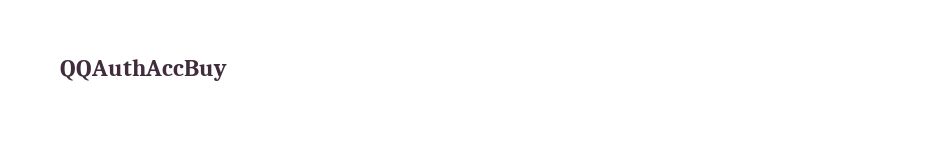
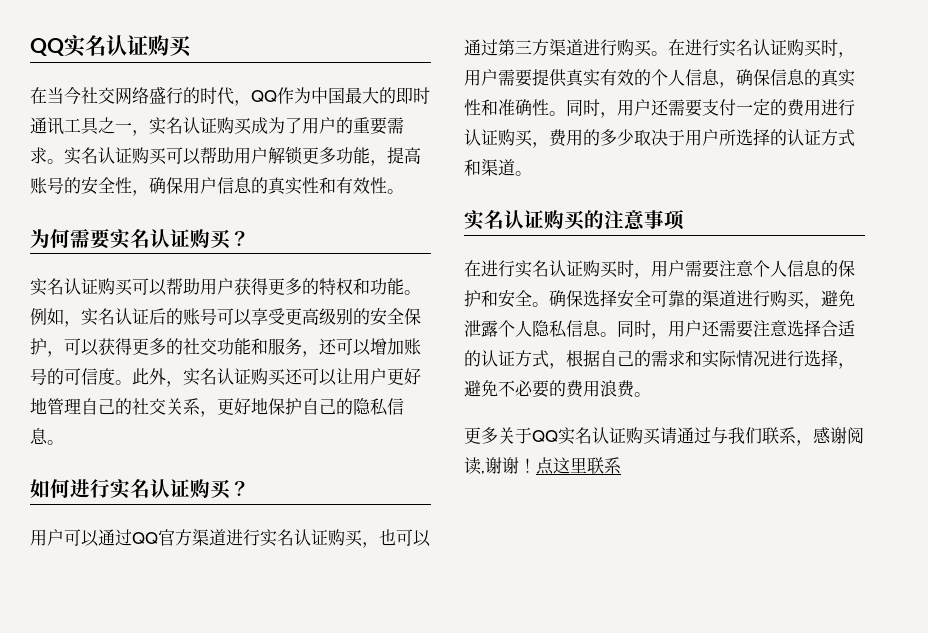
[60,59,227,81] QQAuthAccBuy -> [30,35,192,57] [30,86,430,106] [30,117,404,136] [30,146,421,166] [30,177,404,196] [30,228,250,249] [30,278,421,296] [30,308,421,327] [30,338,421,357] [30,368,421,387] [30,398,404,417] [30,428,64,445] [30,479,250,499] [30,529,431,548] [464,39,855,58] [464,69,855,88] [464,99,855,118] [464,128,855,148] [464,159,532,176] [464,210,685,230] [464,260,855,279] [464,289,855,309] [464,319,855,339] [464,349,855,369] [464,380,651,398] [464,427,864,446] [464,457,621,475] QQ实名认证购买 // 在当今社交网络盛行的时代，QQ作为中国最大的即时通讯工具之一，实名认证购买成为了用户的重要需求。实名认证购买可以帮助用户解锁更多功能，提高账号的安全性，确保用户信息的真实性和有效性。 // 为何需要实名认证购买？ // 实名认证购买可以帮助用户获得更多的特权和功能。例如，实名认证后的账号可以享受更高级别的安全保护，可以获得更多的社交功能和服务，还可以增加账号的可信度。此外，实名认证购买还可以让用户更好地管理自己的社交关系，更好地保护自己的隐私信息。 // 如何进行实名认证购买？ // 用户可以通过QQ官方渠道进行实名认证购买，也可以通过第三方渠道进行购买。在进行实名认证购买时，用户需要提供真实有效的个人信息，确保信息的真实性和准确性。同时，用户还需要支付一定的费用进行认证购买，费用的多少取决于用户所选择的认证方式和渠道。 // 实名认证购买的注意事项 // 在进行实名认证购买时，用户需要注意个人信息的保护和安全。确保选择安全可靠的渠道进行购买，避免泄露个人隐私信息。同时，用户还需要注意选择合适的认证方式，根据自己的需求和实际情况进行选择，避免不必要的费用浪费。 // 更多关于QQ实名认证购买请通过与我们联系，感谢阅读,谢谢！点这里联系

